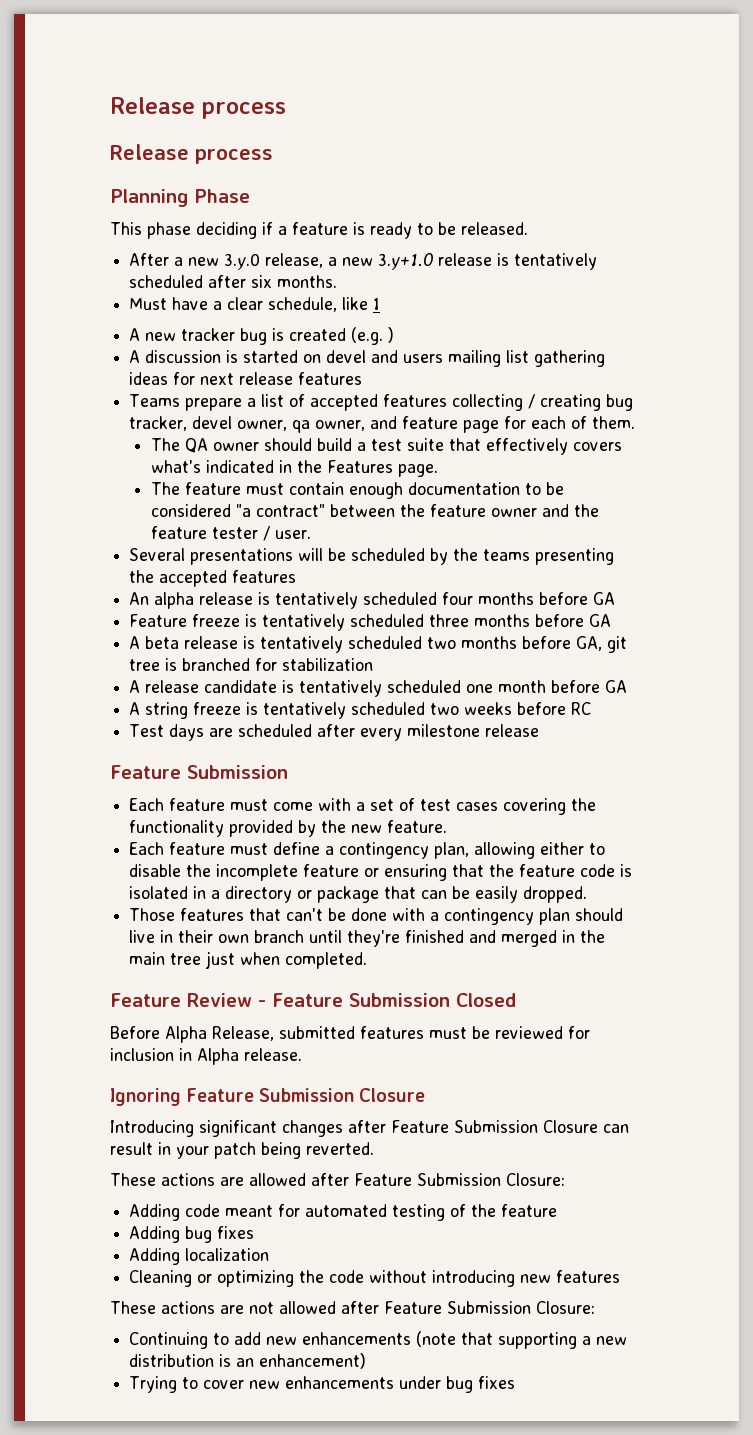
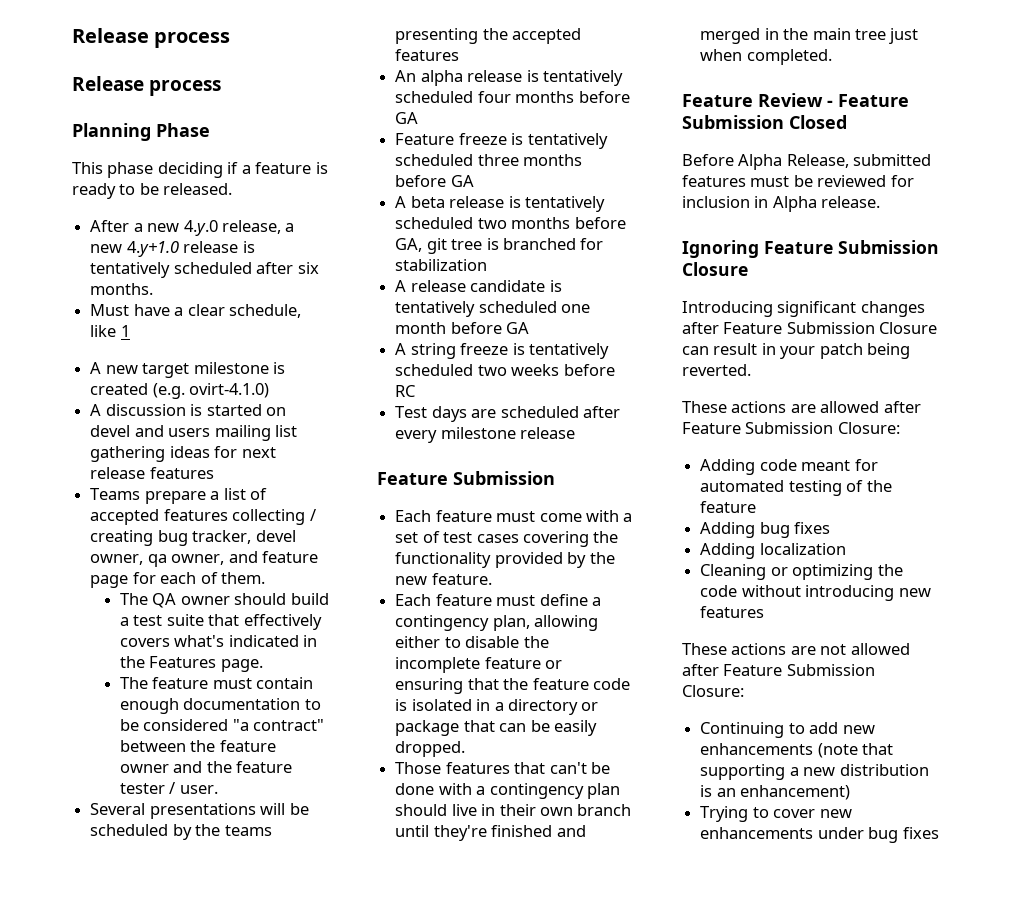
[224,253,261,270] 3.y.0 -> [183,220,218,236] 4.y.0
[378,253,434,270] 3.y+1.0 -> [126,241,179,257] 4.y+1.0
[181,328,268,345] tracker bug -> [142,362,269,378] target milestone
[388,327,395,343] ) -> [189,383,270,398] ovirt-4.1.0)

